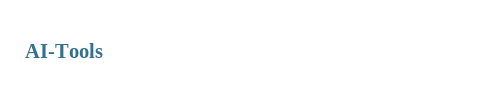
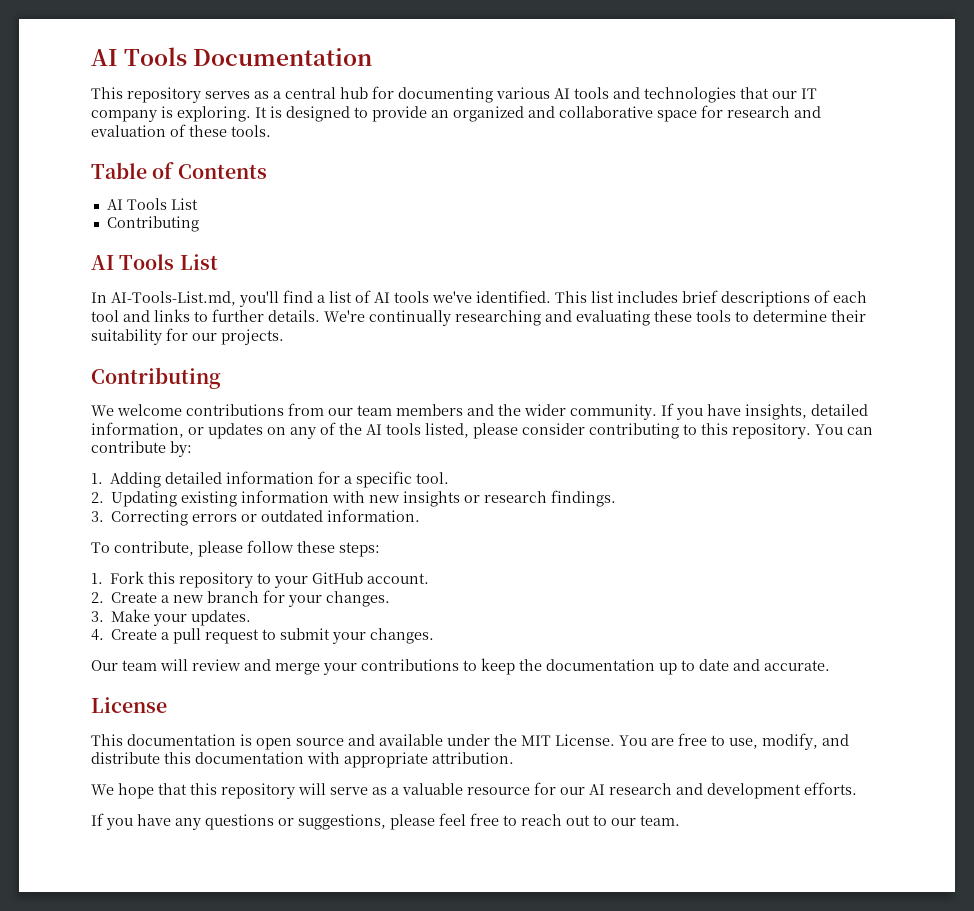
[25,43,103,58] AI-Tools -> [91,47,373,66] [91,86,817,103] [91,105,821,122] [91,124,271,137] [91,162,267,179] [106,198,198,210] [106,216,199,232] [91,254,218,270] [91,290,867,307] [91,309,866,326] [91,328,284,345] [91,367,221,389] [91,403,868,420] [91,422,873,439] [91,441,192,457] [91,471,450,488] [91,490,617,507] [91,509,421,526] [91,540,380,557] [91,571,430,588] [91,590,391,607] [91,609,252,626] [91,628,435,644] [91,658,830,675] [91,697,167,713] [91,733,849,750] [91,752,514,768] [91,782,857,799] [91,813,680,830] AI Tools Documentation // This repository serves as a central hub for documenting various AI tools and technologies that our IT company is exploring. It is designed to provide an organized and collaborative space for research and evaluation of these tools. // Table of Contents // AI Tools List // Contributing // AI Tools List // In AI-Tools-List.md, you'll find a list of AI tools we've identified. This list includes brief descriptions of each tool and links to further details. We're continually researching and evaluating these tools to determine their suitability for our projects. // Contributing // We welcome contributions from our team members and the wider community. If you have insights, detailed information, or updates on any of the AI tools listed, please consider contributing to this repository. You can contribute by: // 1. Adding detailed information for a specific tool. // 2. Updating existing information with new insights or research findings. // 3. Correcting errors or outdated information. // To contribute, please follow these steps: // 1. Fork this repository to your GitHub account. // 2. Create a new branch for your changes. // 3. Make your updates. // 4. Create a pull request to submit your changes. // Our team will review and merge your contributions to keep the documentation up to date and accurate. // License // This documentation is open source and available under the MIT License. You are free to use, modify, and distribute this documentation with appropriate attribution. // We hope that this repository will serve as a valuable resource for our AI research and development efforts. // If you have any questions or suggestions, please feel free to reach out to our team.

